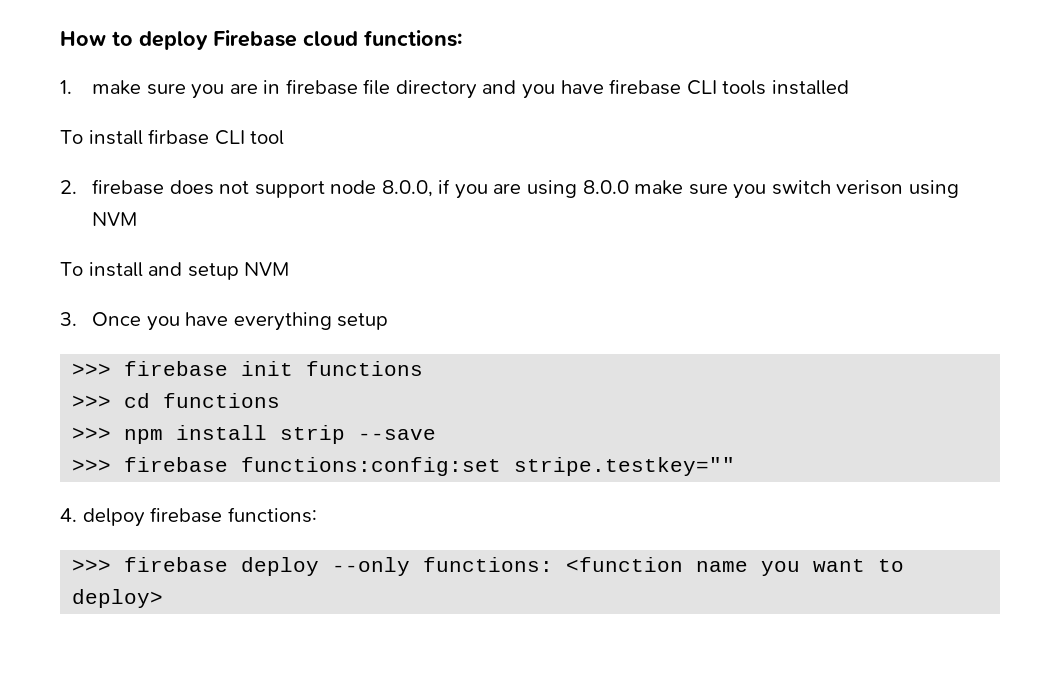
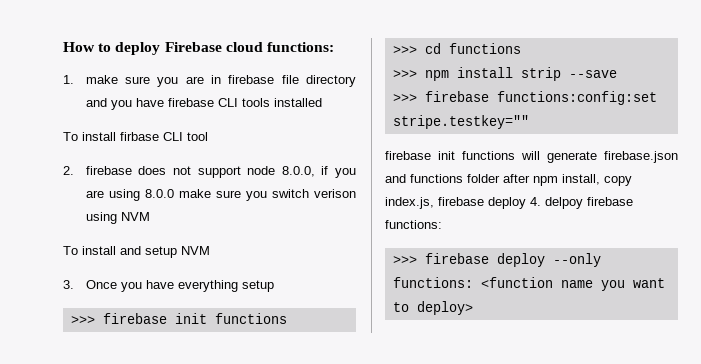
(736, 466) none -> [385,151,678,163] [385,174,632,186] [385,197,526,209] firebase init functions will generate firebase.json and functions folder after npm install, copy index.js, firebase deploy

